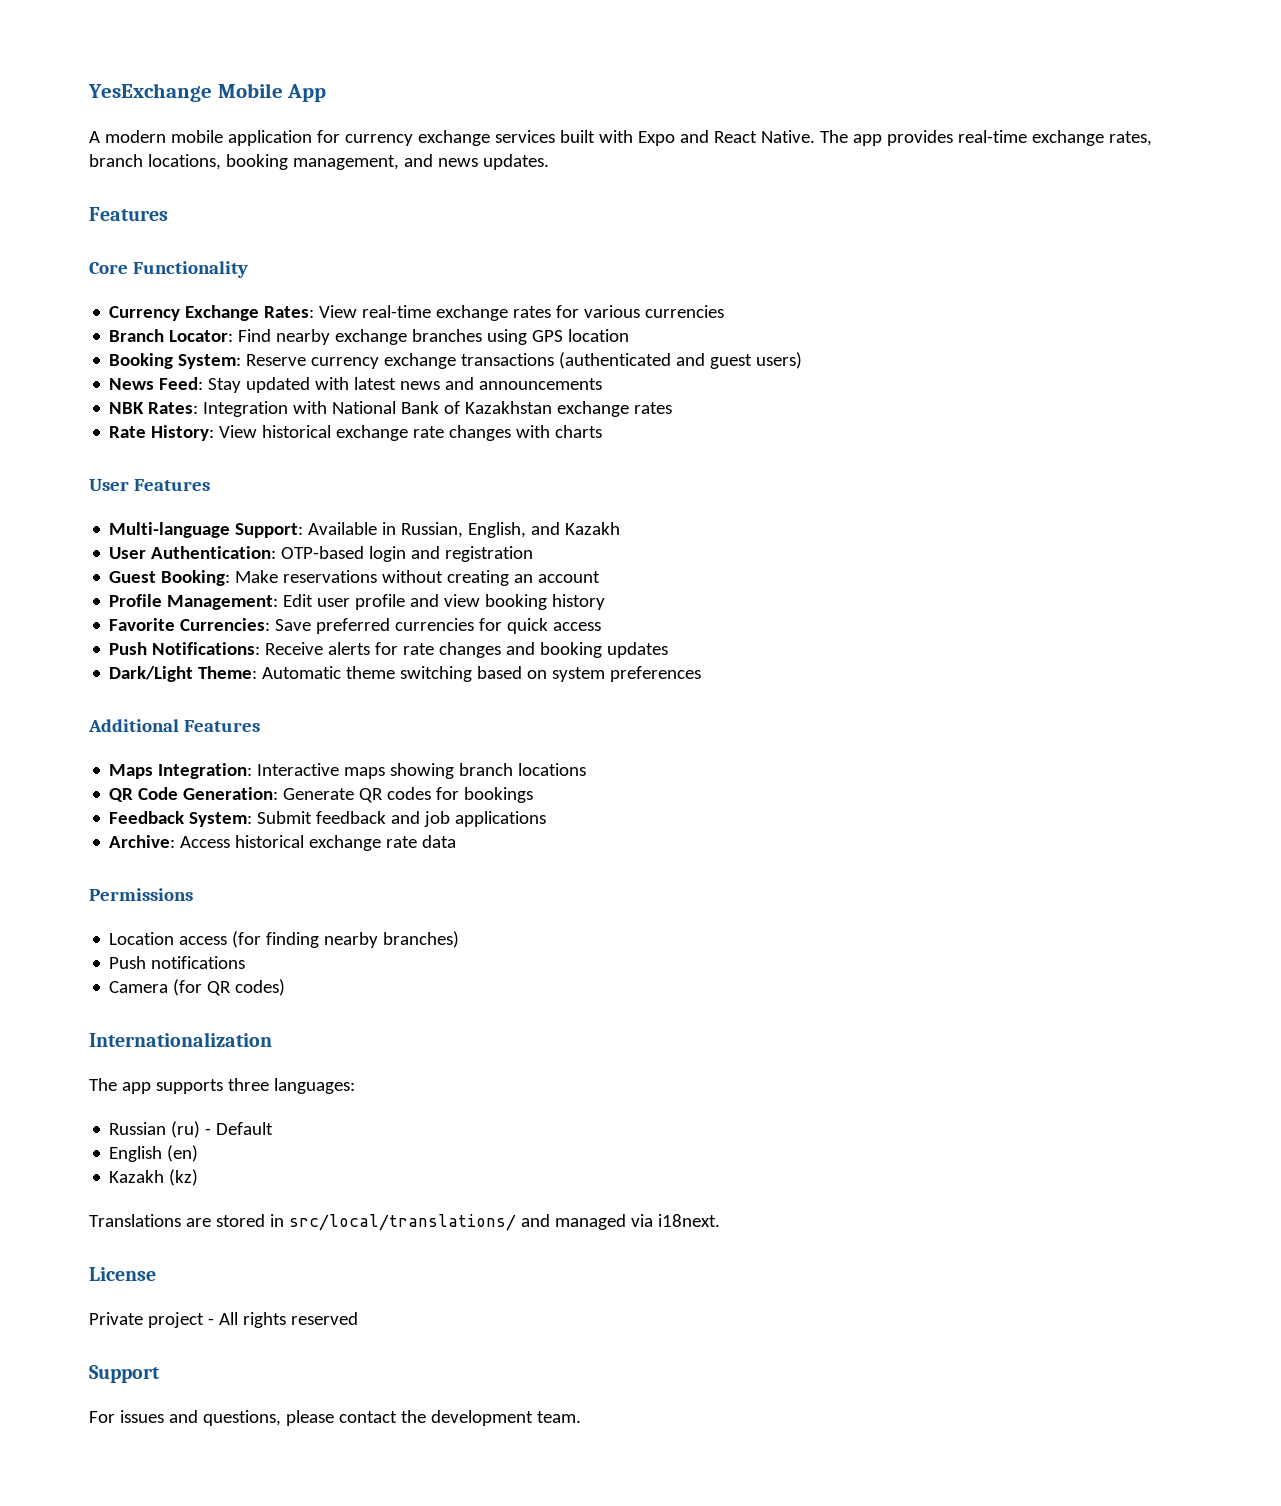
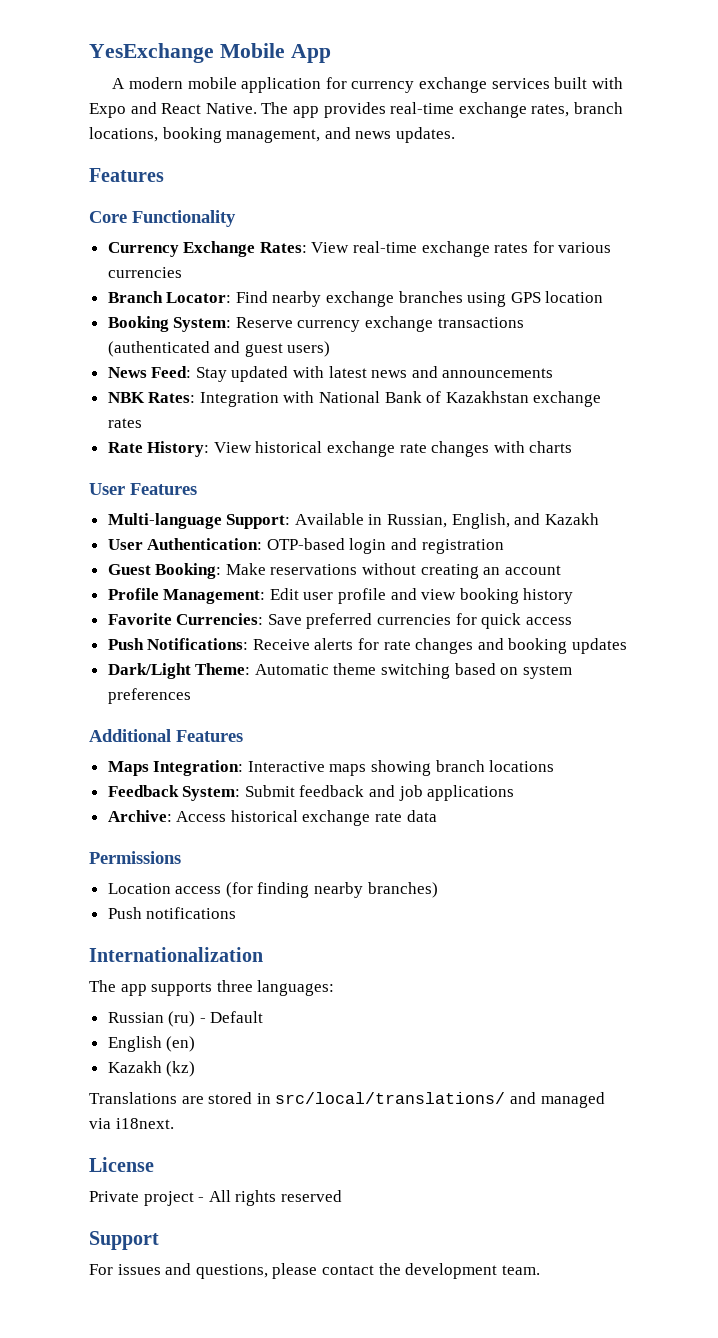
[109,787,534,803] // QR Code Generation: Generate QR codes for bookings -> (555, 766) none
[109,979,286,996] // Camera (for QR codes) -> (237, 913) none

